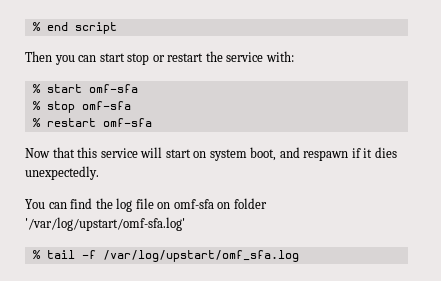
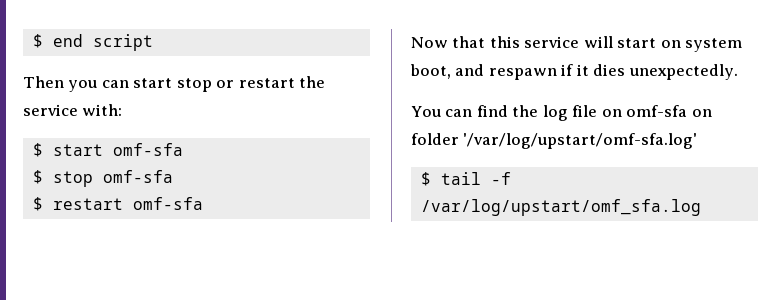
[32,22,41,31] % -> [32,34,43,48] $
[32,84,41,93] % -> [32,143,43,157] $
[32,101,41,110] % -> [32,170,43,184] $
[32,118,41,127] % -> [32,197,43,211] $
[32,250,41,259] % -> [420,172,431,186] $

